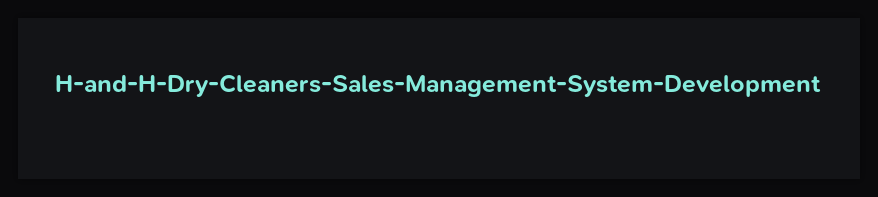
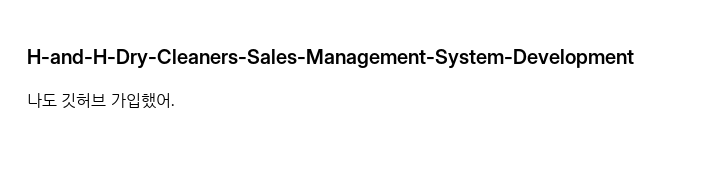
(821, 85) none -> [27,93,175,109] // 나도 깃허브 가입했어.

